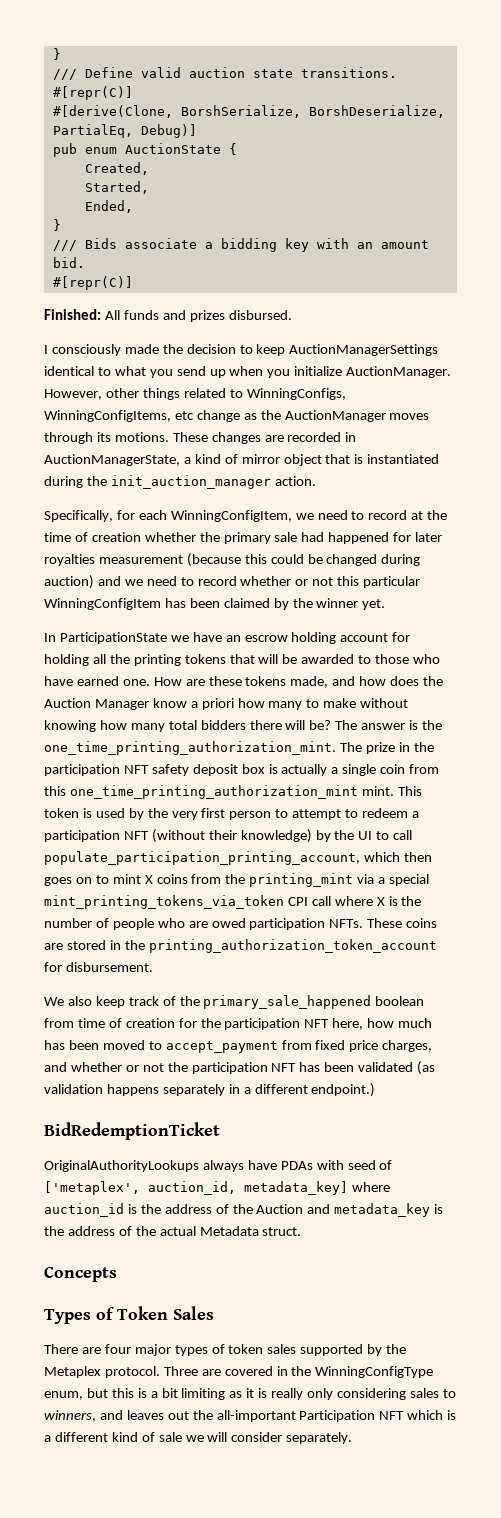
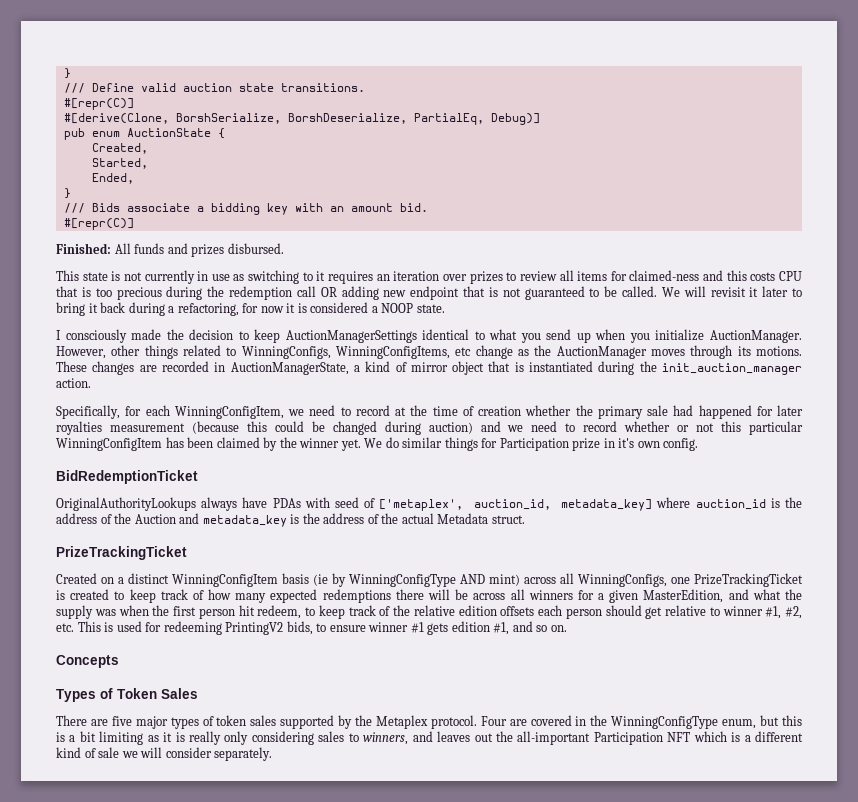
(292, 315) none -> [56,270,802,284] [56,286,803,300] [56,302,445,316] // This state is not currently in use as switching to it requires an iteration over prizes to review all items for claimed-ness and this costs CPU that is too precious during the redemption call OR adding new endpoint that is not guaranteed to be called. We will revisit it later to bring it back during a refactoring, for now it is considered a NOOP state.
[44,632,411,644] [44,654,441,666] [44,676,444,688] [44,698,409,710] [44,720,443,732] [44,741,434,755] [44,764,440,776] [44,785,422,799] [44,808,419,820] [44,829,413,843] [44,851,432,865] [44,873,430,887] [44,895,422,909] [44,918,438,930] [44,939,437,953] [44,962,153,972] [44,995,425,1009] [44,1018,433,1030] [44,1040,433,1053] [44,1061,436,1075] [44,1083,376,1097] // In ParticipationState we have an escrow holding account for holding all the printing tokens that will be awarded to those who have earned one. How are these tokens made, and how does the Auction Manager know a priori how many to make without knowing how many total bidders there will be? The answer is the one_time_printing_authorization_mint. The prize in the participation NFT safety deposit box is actually a single coin from this one_time_printing_authorization_mint mint. This token is used by the very first person to attempt to redeem a participation NFT (without their knowledge) by the UI to call populate_participation_printing_account, which then goes on to mint X coins from the printing_mint via a special mint_printing_tokens_via_token CPI call where X is the number of people who are owed participation NFTs. These coins are stored in the printing_authorization_token_account for disbursement. // We also keep track of the primary_sale_happened boolean from time of creation for the participation NFT here, how much has been moved to accept_payment from fixed price charges, and whether or not the participation NFT has been validated (as validation happens separately in a different endpoint.) -> [364,437,699,451] We do similar things for Participation prize in it's own config.
(302, 1231) none -> [56,546,187,560] [56,573,803,587] [56,589,802,603] [56,605,802,619] [56,621,567,635] // PrizeTrackingTicket // Created on a distinct WinningConfigItem basis (ie by WinningConfigType AND mint) across all WinningConfigs, one PrizeTrackingTicket is created to keep track of how many expected redemptions there will be across all winners for a given MasterEdition, and what the supply was when the first person hit redeem, to keep track of the relative edition offsets each person should get relative to winner #1, #2, etc. This is used for redeeming PrintingV2 bids, to ensure winner #1 gets edition #1, and so on.
[104,1344,131,1354] four -> [111,716,132,726] five
[163,1366,198,1376] Three -> [480,716,507,726] Four

